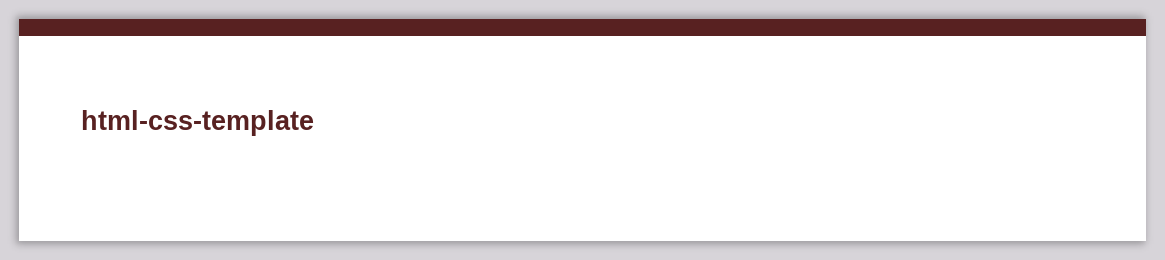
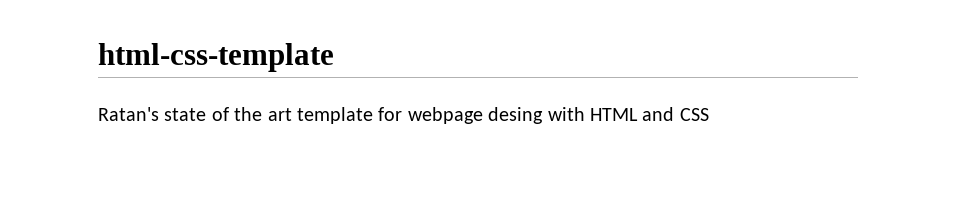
(314, 123) none -> [98,107,709,124] // Ratan's state of the art template for webpage desing with HTML and CSS

